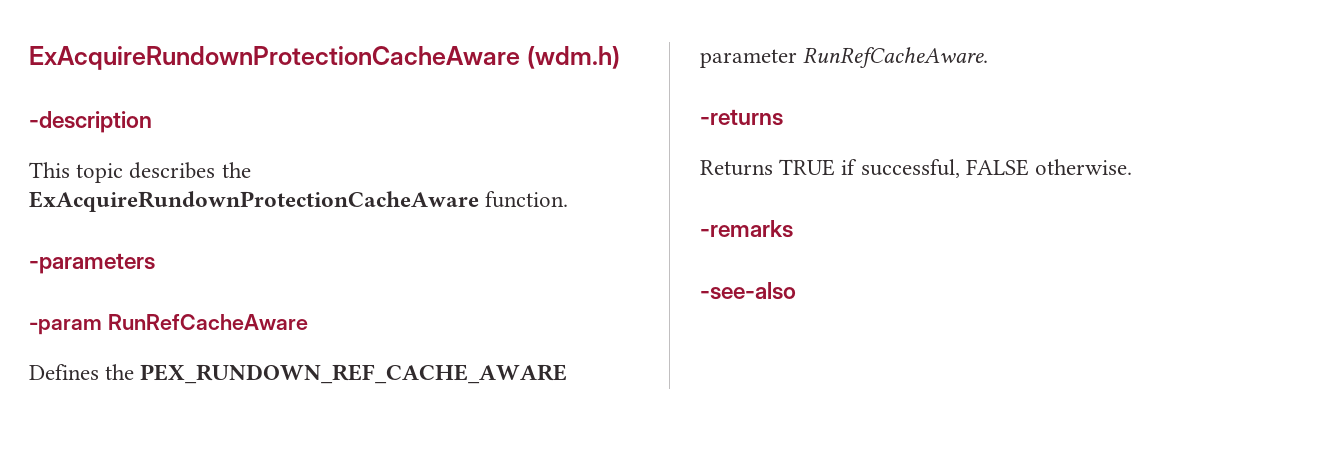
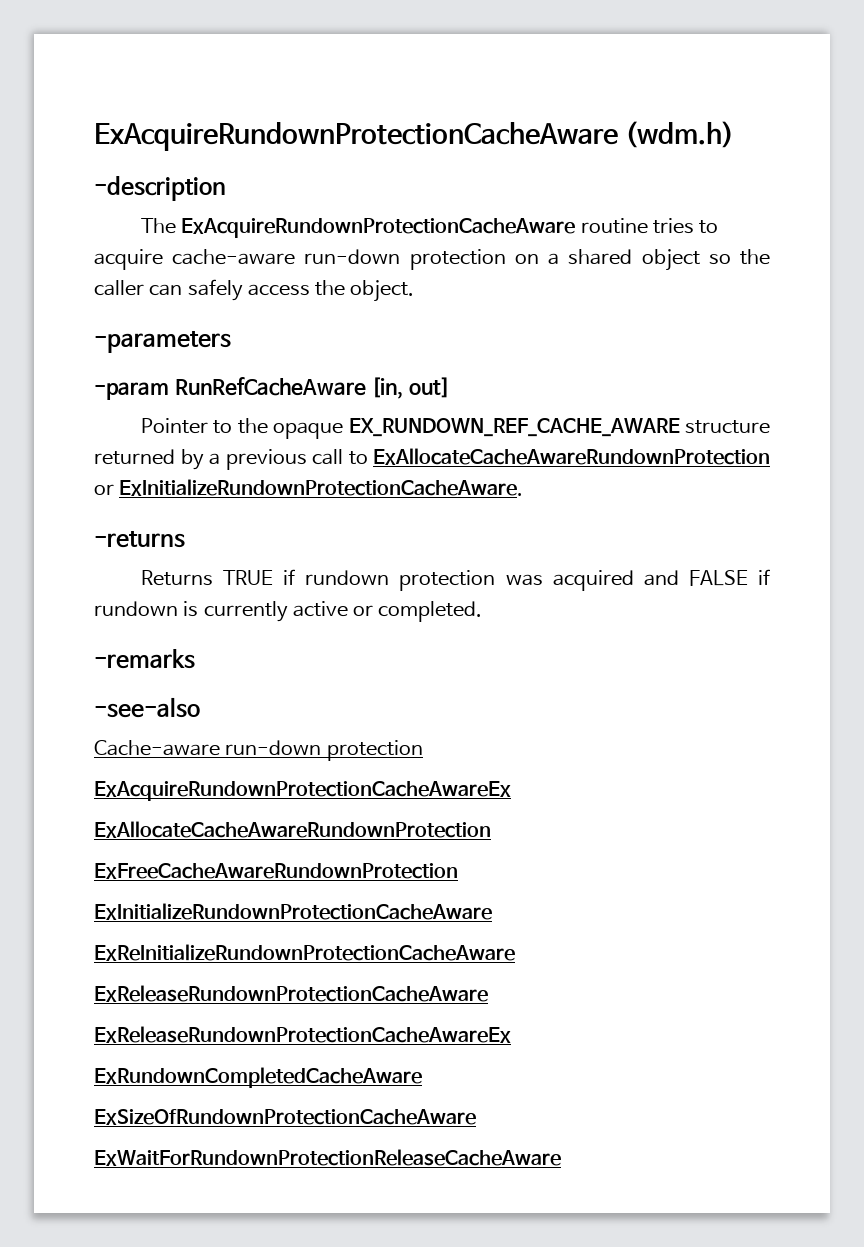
[29,162,251,183] [29,191,569,212] [29,253,155,274] [29,314,308,335] [29,364,568,384] [700,47,989,68] [700,109,783,126] [700,159,1133,178] [700,220,793,238] [700,282,796,300] This topic describes the ExAcquireRundownProtectionCacheAware function. // -parameters // -param RunRefCacheAware // Defines the PEX_RUNDOWN_REF_CACHE_AWARE parameter RunRefCacheAware. // -returns // Returns TRUE if successful, FALSE otherwise. // -remarks // -see-also -> [141,218,719,238] [94,249,770,271] [94,279,415,302] [94,331,231,353] [94,377,450,400] [141,418,770,439] [94,448,770,470] [94,479,524,496] [94,531,185,548] [141,569,770,591] [94,601,483,622] [94,649,195,669] [94,697,200,718] [94,740,423,761] [94,781,511,801] [94,821,491,838] [94,863,458,879] [94,903,492,920] [94,944,515,961] [94,985,488,1002] [94,1026,511,1043] [94,1067,422,1088] [94,1109,476,1125] [94,1149,561,1166] The ExAcquireRundownProtectionCacheAware routine tries to acquire cache-aware run-down protection on a shared object so the caller can safely access the object. // -parameters // -param RunRefCacheAware [in, out] // Pointer to the opaque EX_RUNDOWN_REF_CACHE_AWARE structure returned by a previous call to ExAllocateCacheAwareRundownProtection or ExInitializeRundownProtectionCacheAware. // -returns // Returns TRUE if rundown protection was acquired and FALSE if rundown is currently active or completed. // -remarks // -see-also // Cache-aware run-down protection // ExAcquireRundownProtectionCacheAwareEx // ExAllocateCacheAwareRundownProtection // ExFreeCacheAwareRundownProtection // ExInitializeRundownProtectionCacheAware // ExReInitializeRundownProtectionCacheAware // ExReleaseRundownProtectionCacheAware // ExReleaseRundownProtectionCacheAwareEx // ExRundownCompletedCacheAware // ExSizeOfRundownProtectionCacheAware // ExWaitForRundownProtectionReleaseCacheAware

